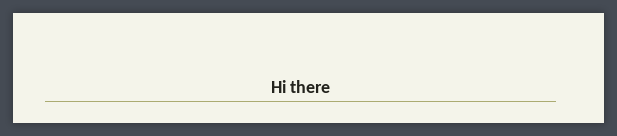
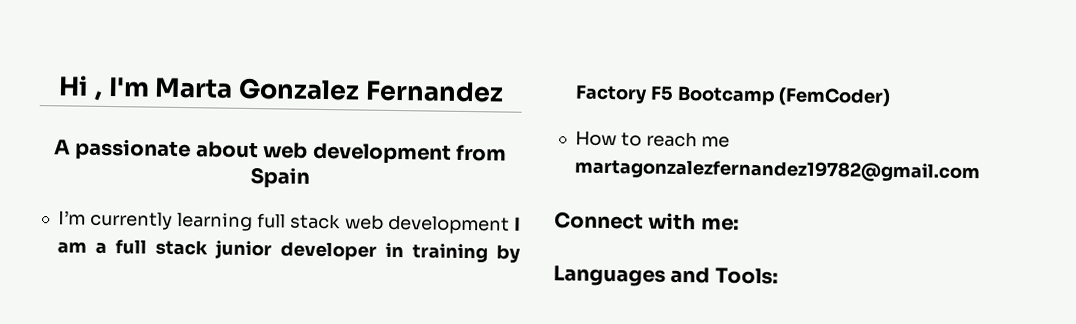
[290,80,331,93] there -> [93,76,505,103] [54,138,507,165] [249,166,310,189] [57,210,521,235] [56,239,521,263] [574,84,892,107] [574,130,731,148] [573,158,981,184] [554,211,739,231] [553,265,778,287] , I'm Marta Gonzalez Fernandez // A passionate about web development from Spain // I’m currently learning full stack web development I am a full stack junior developer in training by Factory F5 Bootcamp (FemCoder) // How to reach me martagonzalezfernandez19782@gmail.com // Connect with me: // Languages and Tools:

